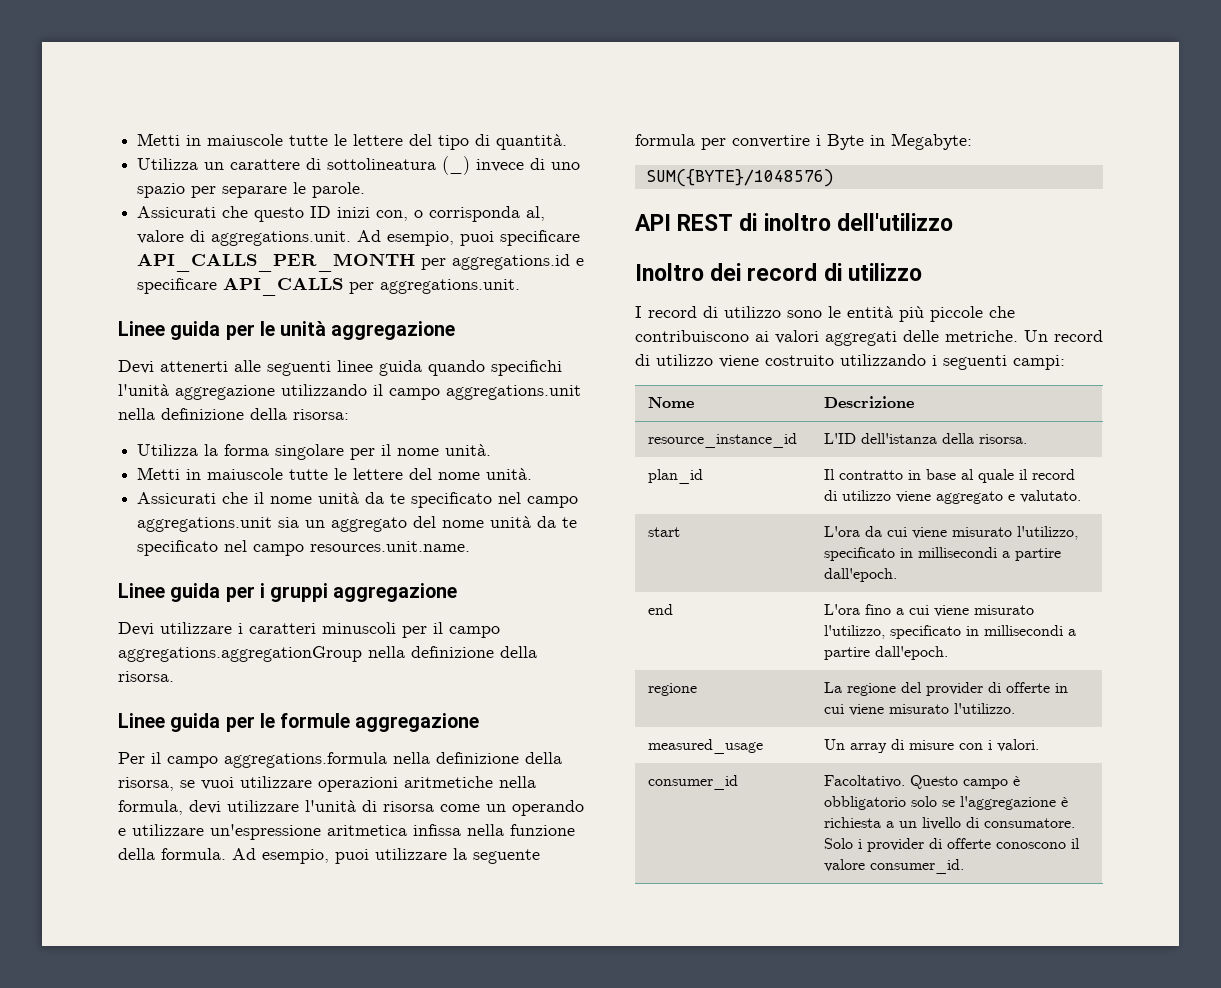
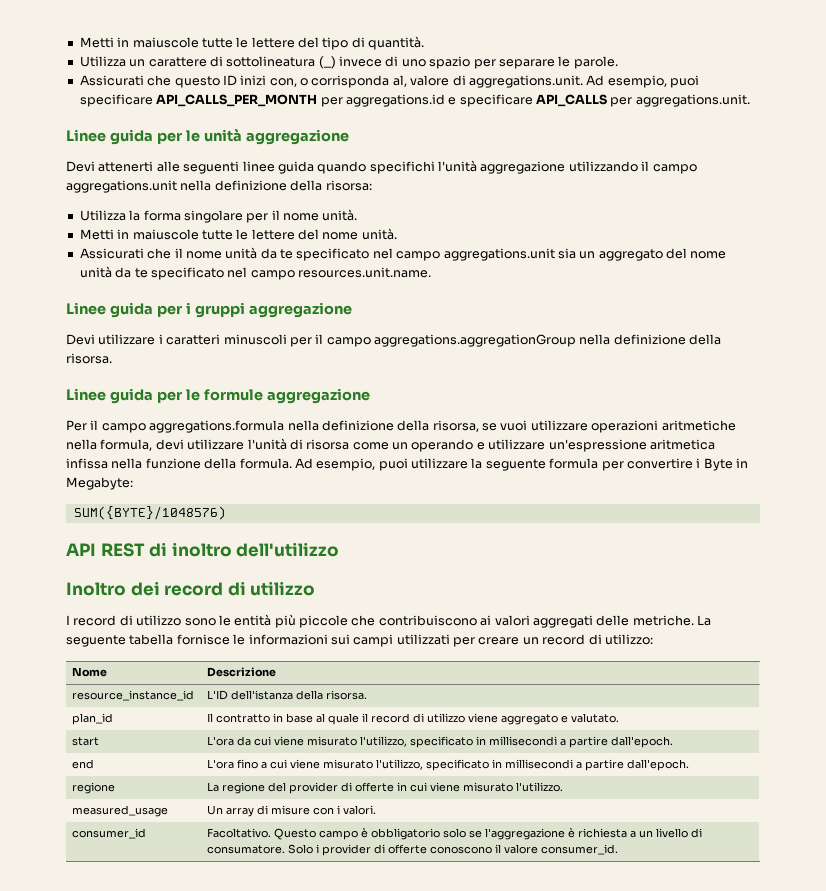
[1024,330,1103,342] [635,354,1065,370] Un record di utilizzo viene costruito utilizzando i seguenti campi: -> [697,615,711,626] [66,634,653,647] La seguente tabella fornisce le informazioni sui campi utilizzati per creare un record di utilizzo:

